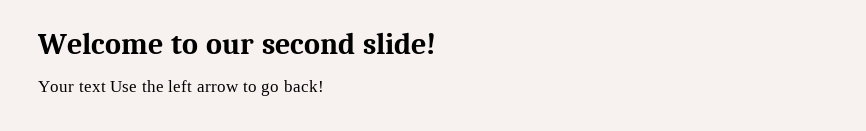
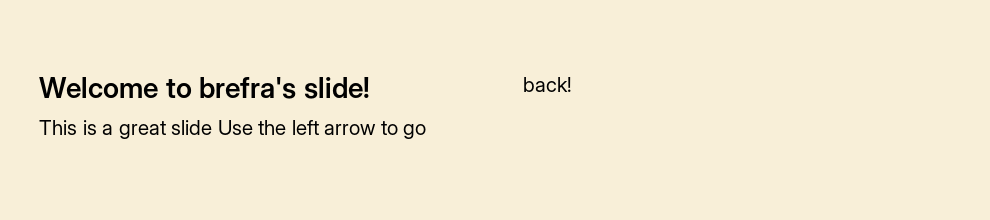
[205,32,355,54] our second -> [199,77,297,99] brefra's
[38,81,106,92] Your text -> [39,120,213,139] This is a great slide

